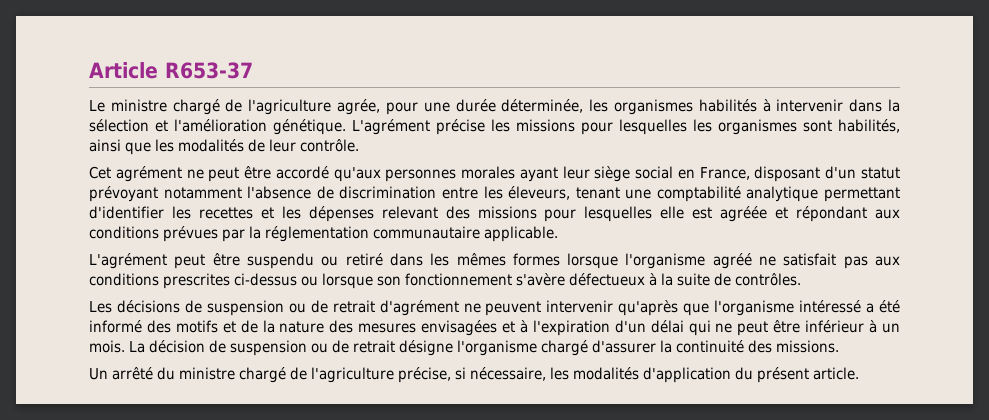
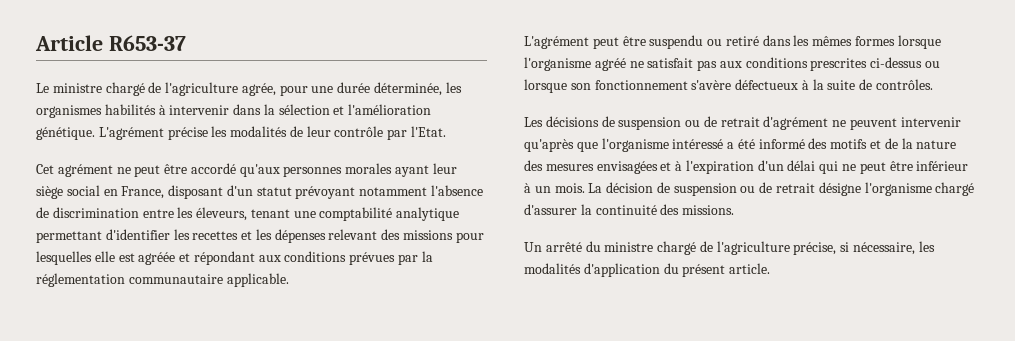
[516,119,900,135] [89,139,359,155] missions pour lesquelles les organismes sont habilités, ainsi que les modalités de leur contrôle. -> [230,126,447,140] modalités de leur contrôle par l'Etat.

